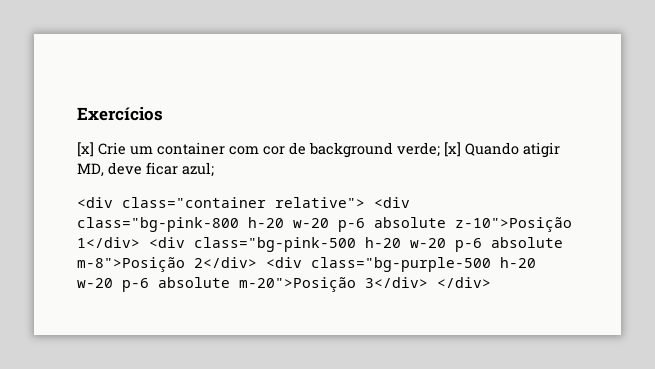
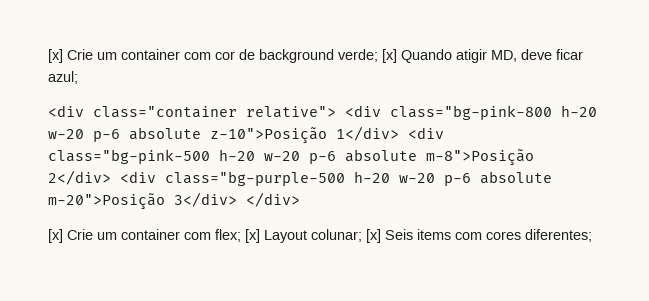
[77,107,163,121] Exercícios // -> (48, 56) none
(491, 282) none -> [48,229,592,243] // [x] Crie um container com flex; [x] Layout colunar; [x] Seis items com cores diferentes;

